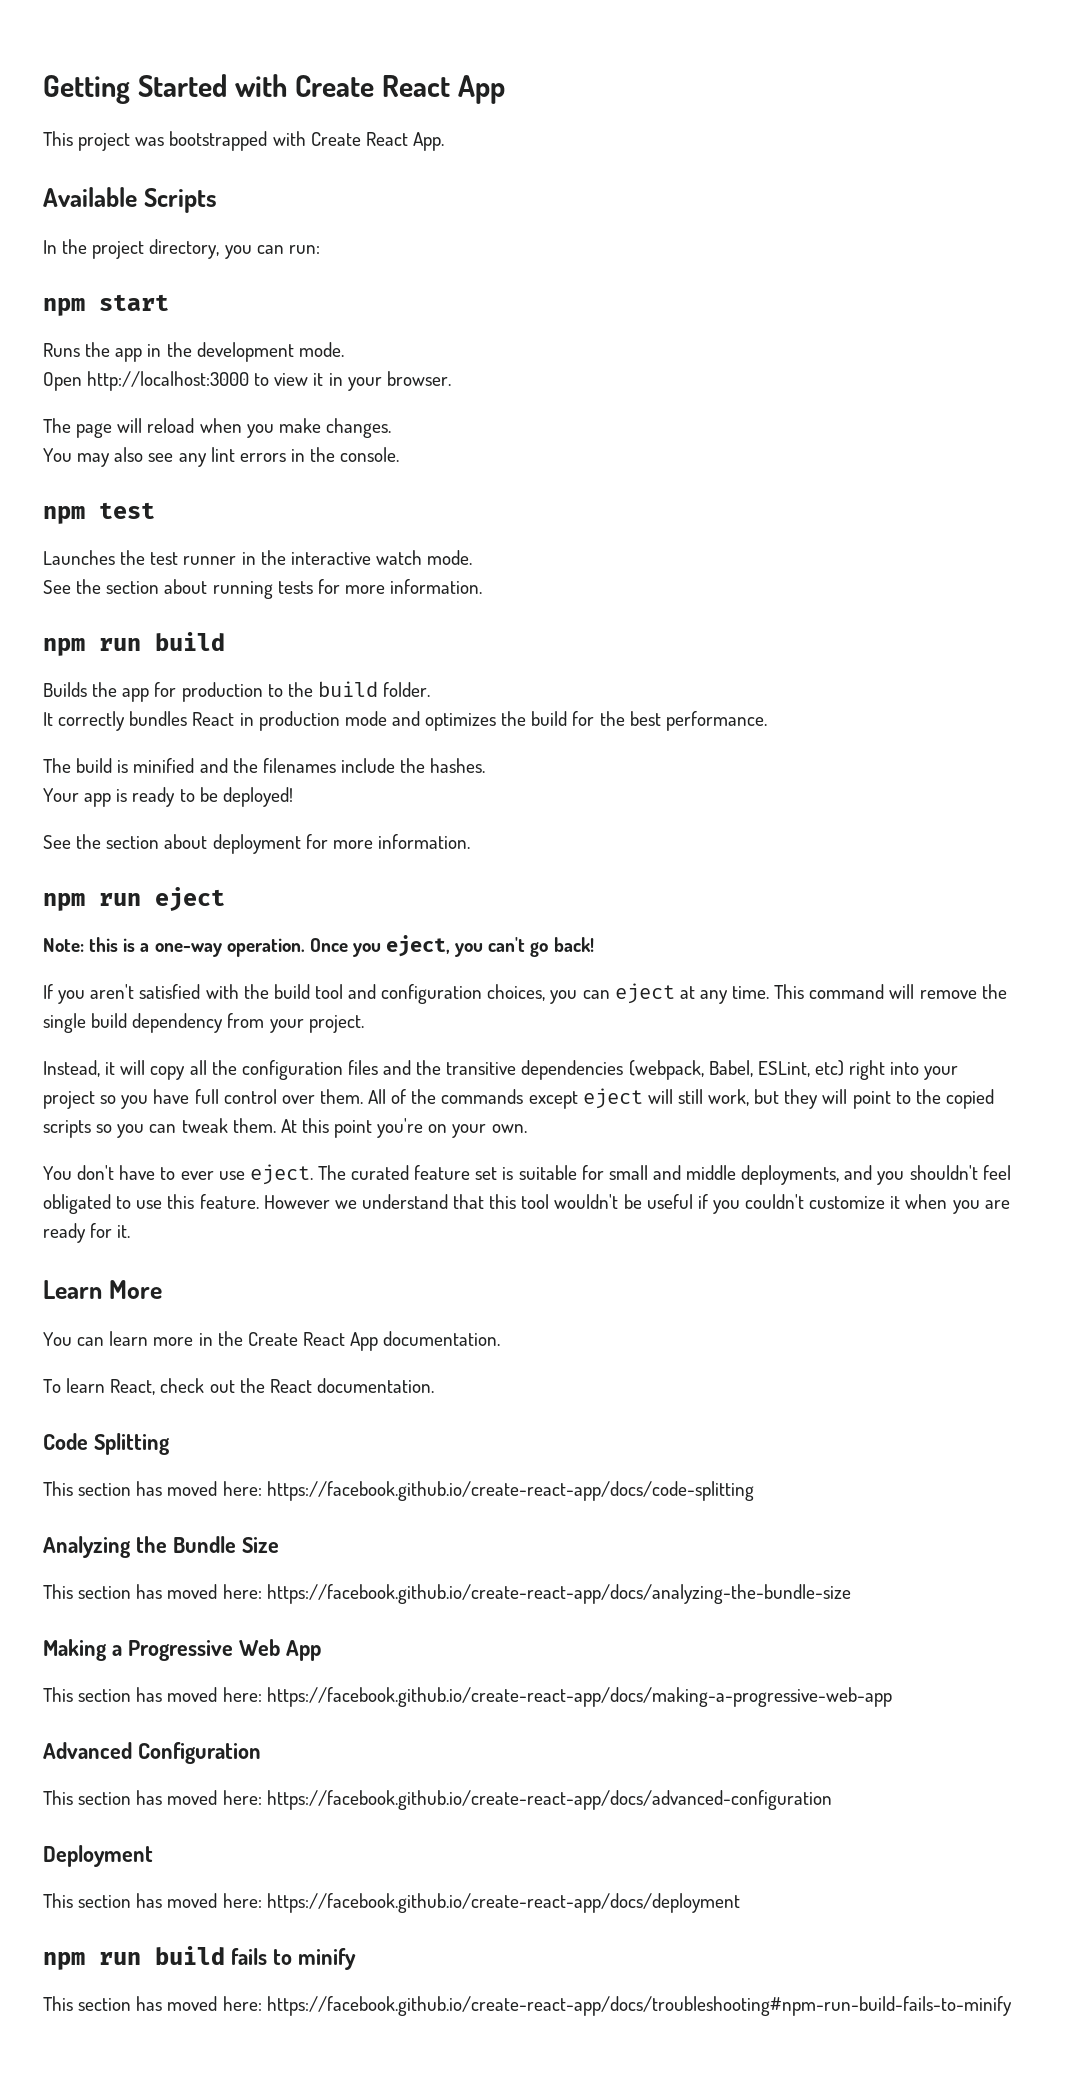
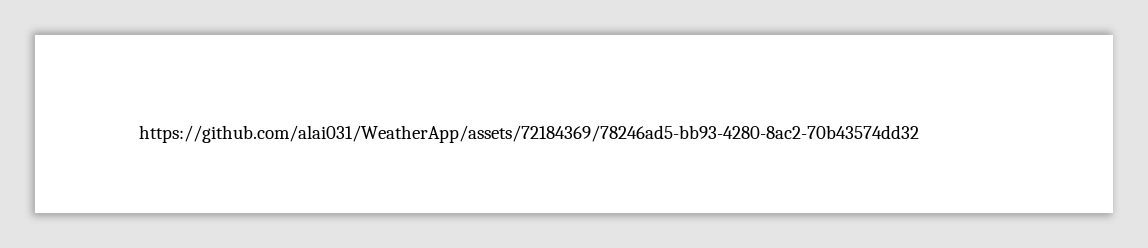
[43,74,505,104] [43,131,444,151] [43,187,217,213] [43,239,320,259] [43,294,169,316] [43,342,344,362] [43,371,451,391] [43,418,391,438] [43,447,400,467] [43,502,155,524] [43,550,473,565] [43,579,483,599] [43,632,225,656] [43,681,431,702] [43,711,767,731] [43,758,486,773] [43,787,293,807] [43,834,470,854] [43,887,225,911] [43,935,594,957] [43,983,1007,1004] [43,1013,364,1033] [43,1060,959,1080] [43,1088,994,1109] [43,1118,527,1138] [43,1164,1011,1185] [43,1194,1010,1214] [43,1223,131,1243] [43,1280,162,1299] [43,1331,501,1351] [43,1378,434,1395] [43,1433,170,1455] [43,1481,754,1501] [43,1536,279,1558] [43,1584,851,1604] [43,1639,321,1661] [43,1687,892,1707] [43,1742,261,1764] [43,1790,832,1810] [43,1845,153,1867] [43,1893,740,1913] [43,1946,356,1970] [43,1996,1012,2016] Getting Started with Create React App // This project was bootstrapped with Create React App. // Available Scripts // In the project directory, you can run: // npm start // Runs the app in the development mode. // Open http://localhost:3000 to view it in your browser. // The page will reload when you make changes. // You may also see any lint errors in the console. // npm test // Launches the test runner in the interactive watch mode. // See the section about running tests for more information. // npm run build // Builds the app for production to the build folder. // It correctly bundles React in production mode and optimizes the build for the best performance. // The build is minified and the filenames include the hashes. // Your app is ready to be deployed! // See the section about deployment for more information. // npm run eject // Note: this is a one-way operation. Once you eject, you can't go back! // If you aren't satisfied with the build tool and configuration choices, you can eject at any time. This command will remove the single build dependency from your project. // Instead, it will copy all the configuration files and the transitive dependencies (webpack, Babel, ESLint, etc) right into your project so you have full control over them. All of the commands except eject will still work, but they will point to the copied scripts so you can tweak them. At this point you're on your own. // You don't have to ever use eject. The curated feature set is suitable for small and middle deployments, and you shouldn't feel obligated to use this feature. However we understand that this tool wouldn't be useful if you couldn't customize it when you are ready for it. // Learn More // You can learn more in the Create React App documentation. // To learn React, check out the React documentation. // Code Splitting // This section has moved here: https://facebook.github.io/create-react-app/docs/code-splitting // Analyzing the Bundle Size // This section has moved here: https://facebook.github.io/create-react-app/docs/analyzing-the-bundle-size // Making a Progressive Web App // This section has moved here: https://facebook.github.io/create-react-app/docs/making-a-progressive-web-app // Advanced Configuration // This section has moved here: https://facebook.github.io/create-react-app/docs/advanced-configuration // Deployment // This section has moved here: https://facebook.github.io/create-react-app/docs/deployment // npm run build fails to minify // This section has moved here: https://facebook.github.io/create-react-app/docs/troubleshooting#npm-run-build-fails-to-minify -> [139,125,919,143] https://github.com/alai031/WeatherApp/assets/72184369/78246ad5-bb93-4280-8ac2-70b43574dd32

